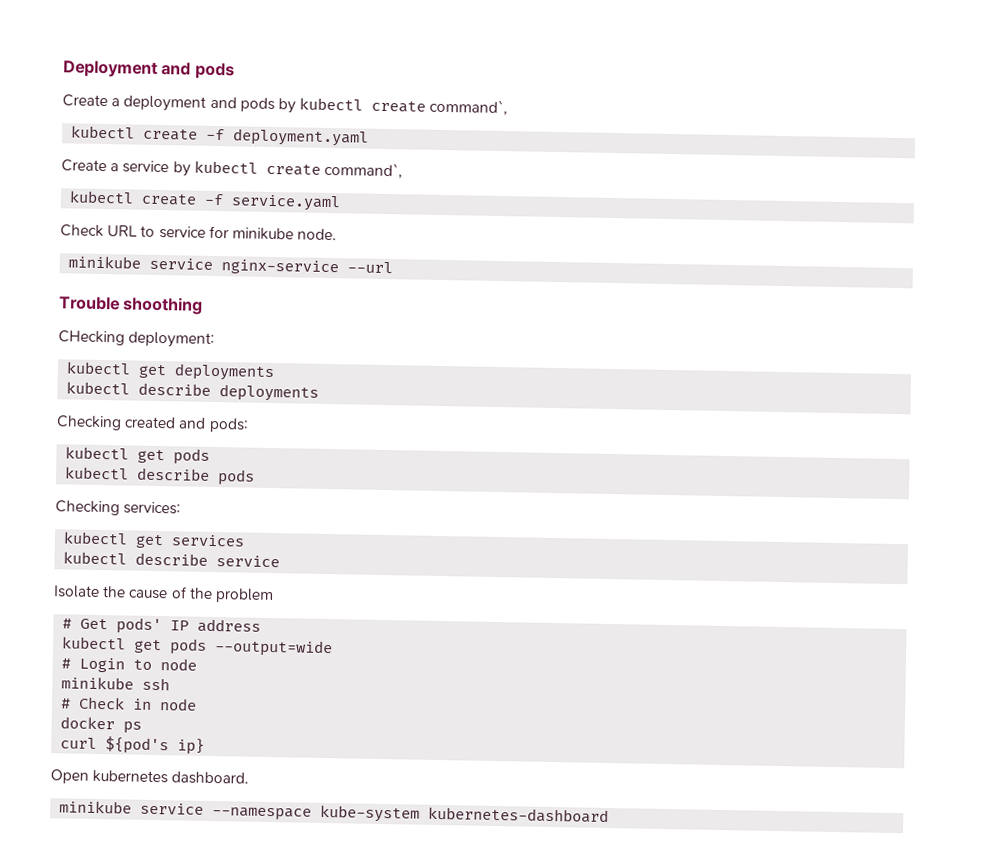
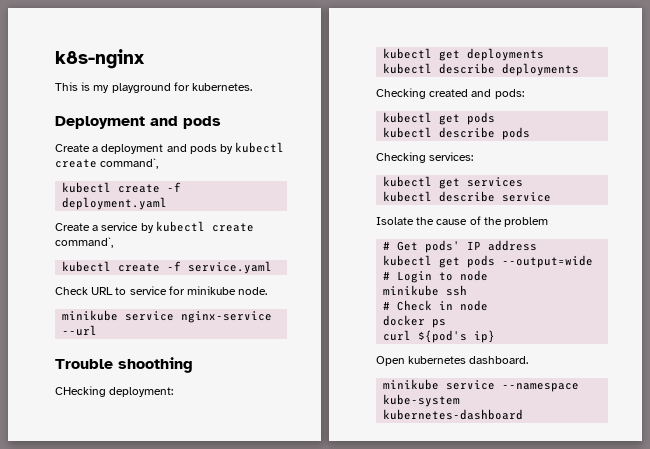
(63, 69) none -> [55,49,145,69] [55,82,253,93] k8s-nginx // This is my playground for kubernetes. //

